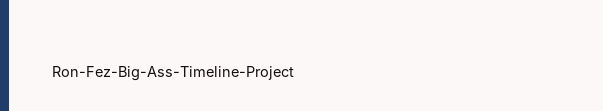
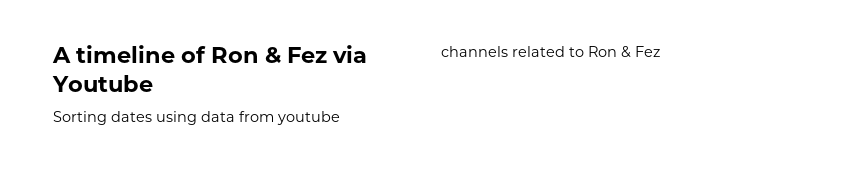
[52,66,294,81] Ron-Fez-Big-Ass-Timeline-Project -> [52,45,368,63] [52,75,153,92] [53,111,340,125] [441,46,660,58] A timeline of Ron & Fez via Youtube // Sorting dates using data from youtube channels related to Ron & Fez

